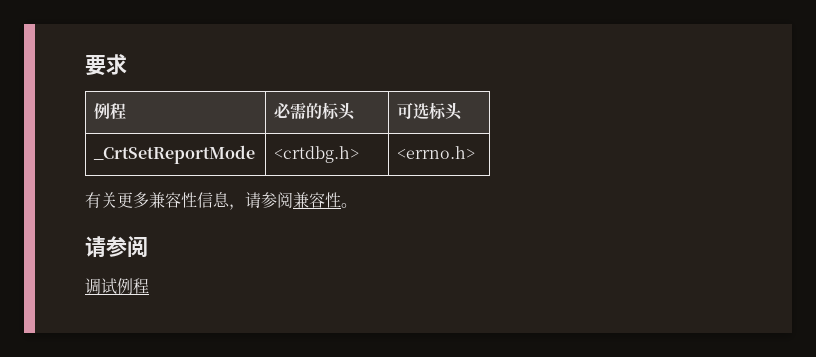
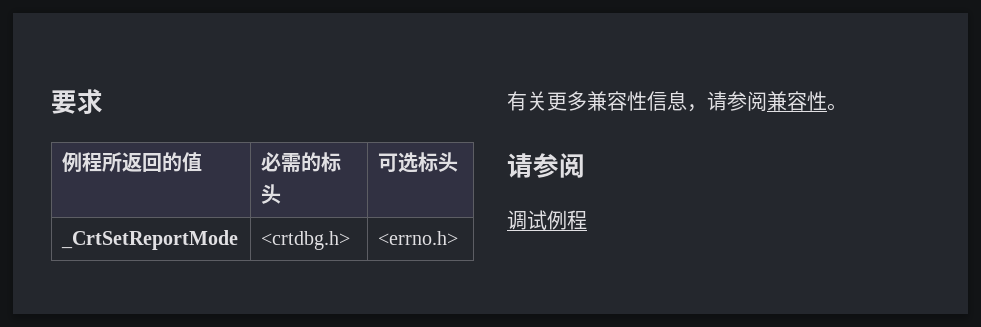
(127, 111) none -> [101,152,202,172] 所返回的值

